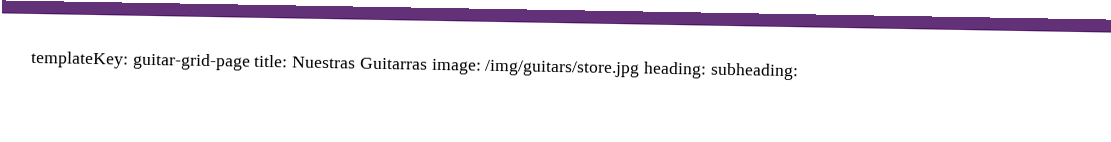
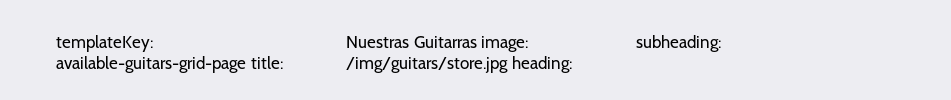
[131,52,251,71] guitar-grid-page -> [56,56,246,73] available-guitars-grid-page

